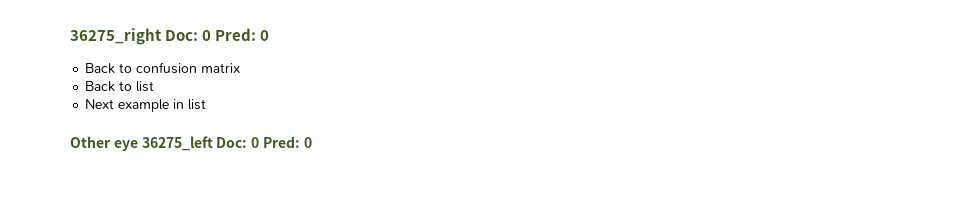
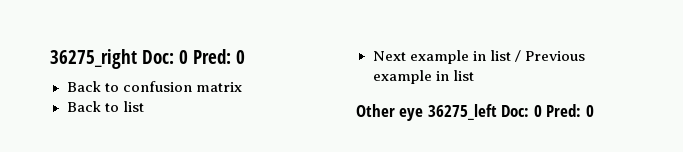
(207, 104) none -> [514,50,585,62] [372,70,474,84] / Previous example in list

